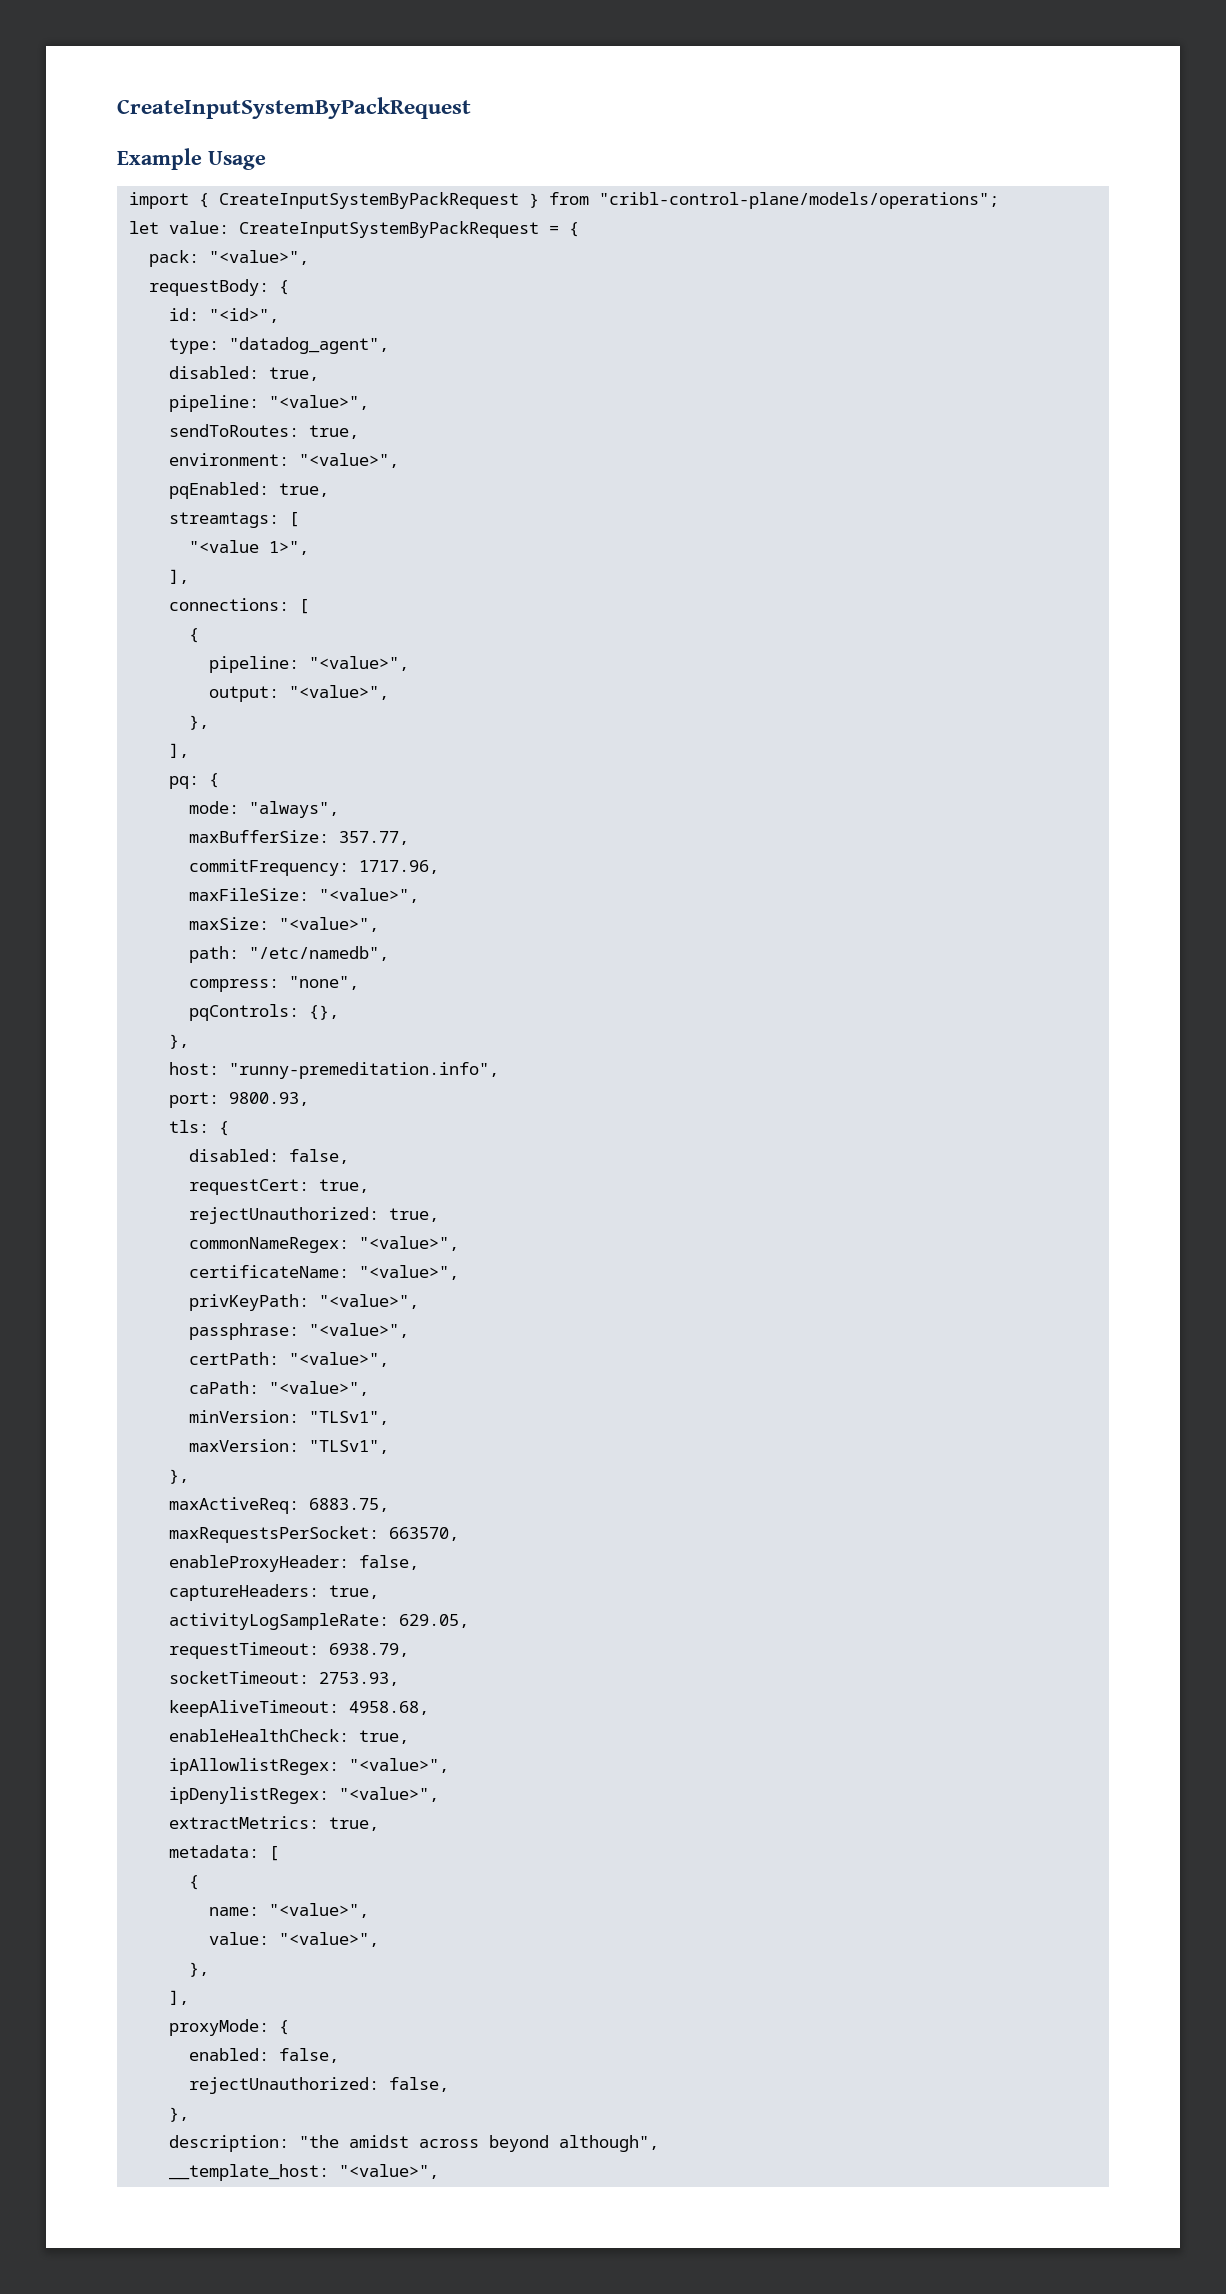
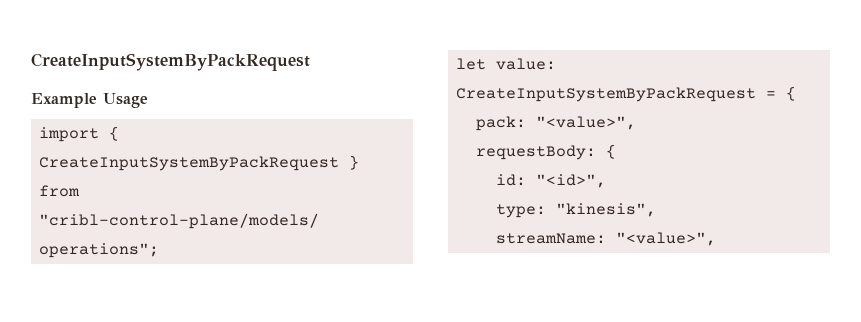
[228,337,389,354] [168,366,319,381] [168,395,369,412] [168,424,359,439] [168,453,399,468] [168,482,329,499] [168,512,299,528] [188,540,309,555] [168,569,189,584] [168,598,309,614] [188,628,199,643] [208,656,409,673] [208,685,389,702] [188,715,209,730] [168,743,189,758] [168,773,219,789] [188,801,339,818] [188,830,409,845] [188,859,439,876] [188,888,419,903] [188,917,379,932] [188,946,389,963] [188,976,359,992] [188,1004,339,1021] [168,1034,189,1049] [168,1062,499,1079] [168,1092,309,1108] [168,1120,229,1136] [188,1149,349,1164] [188,1179,369,1195] [188,1207,439,1224] [188,1236,459,1253] [188,1265,459,1280] [188,1294,419,1311] [188,1323,409,1340] [188,1352,389,1367] [188,1381,369,1396] [188,1410,389,1425] [188,1439,389,1454] [168,1469,189,1484] [168,1497,389,1514] [168,1526,459,1543] [168,1555,419,1572] [168,1584,379,1601] [168,1613,469,1630] [168,1642,409,1659] [168,1671,399,1686] [168,1700,429,1717] [168,1729,409,1744] [168,1758,449,1775] [168,1787,439,1804] [168,1816,379,1831] [168,1845,279,1861] [188,1875,199,1890] [208,1903,369,1918] [208,1932,379,1947] [188,1962,209,1977] [168,1990,189,2005] [168,2019,289,2036] [188,2048,339,2063] [188,2077,449,2094] [168,2107,189,2122] [168,2135,659,2152] [168,2164,329,2181] "datadog_agent", // disabled: true, // pipeline: "<value>", // sendToRoutes: true, // environment: "<value>", // pqEnabled: true, // streamtags: [ // "<value 1>", // ], // connections: [ // { // pipeline: "<value>", // output: "<value>", // }, // ], // pq: { // mode: "always", // maxBufferSize: 357.77, // commitFrequency: 1717.96, // maxFileSize: "<value>", // maxSize: "<value>", // path: "/etc/namedb", // compress: "none", // pqControls: {}, // }, // host: "runny-premeditation.info", // port: 9800.93, // tls: { // disabled: false, // requestCert: true, // rejectUnauthorized: true, // commonNameRegex: "<value>", // certificateName: "<value>", // privKeyPath: "<value>", // passphrase: "<value>", // certPath: "<value>", // caPath: "<value>", // minVersion: "TLSv1", // maxVersion: "TLSv1", // }, // maxActiveReq: 6883.75, // maxRequestsPerSocket: 663570, // enableProxyHeader: false, // captureHeaders: true, // activityLogSampleRate: 629.05, // requestTimeout: 6938.79, // socketTimeout: 2753.93, // keepAliveTimeout: 4958.68, // enableHealthCheck: true, // ipAllowlistRegex: "<value>", // ipDenylistRegex: "<value>", // extractMetrics: true, // metadata: [ // { // name: "<value>", // value: "<value>", // }, // ], // proxyMode: { // enabled: false, // rejectUnauthorized: false, // }, // description: "the amidst across beyond although", // __template_host: -> [556,203,657,217] [496,233,607,244] "kinesis", // streamName:

